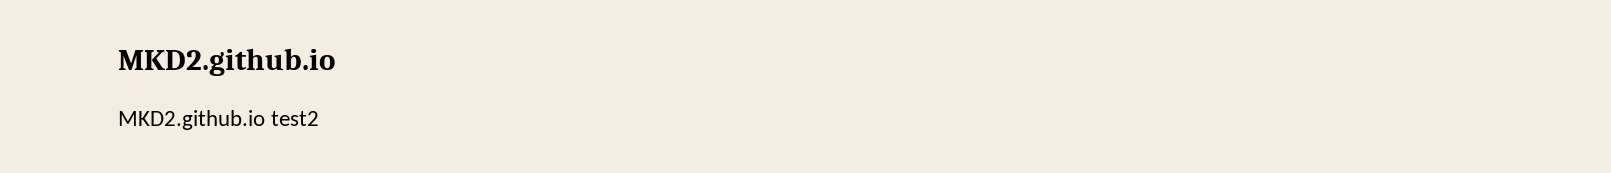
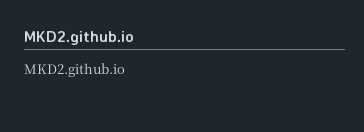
[271,111,320,126] test2 -> (125, 70) none

